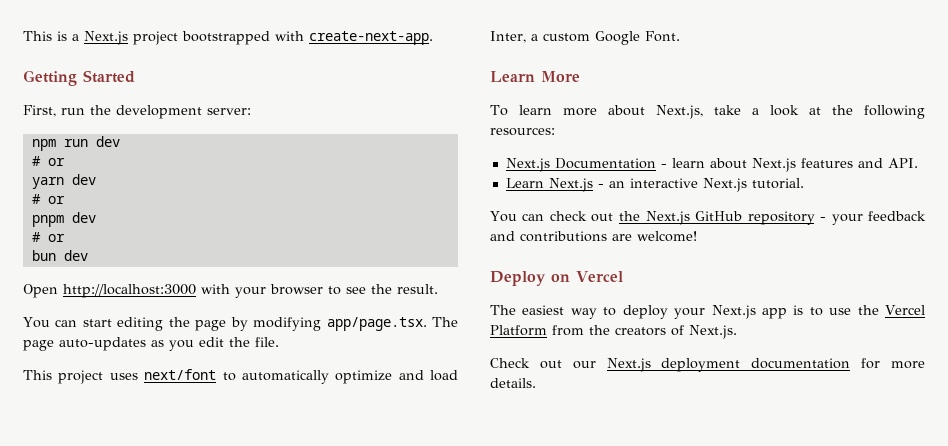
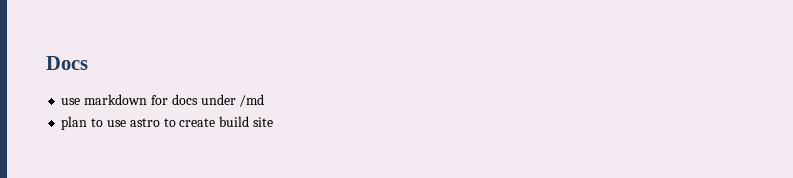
[23,31,433,45] [23,70,135,86] [23,105,251,119] [31,136,120,151] [31,156,65,166] [31,174,96,189] [31,194,65,204] [31,212,96,227] [31,232,65,242] [31,250,88,261] [23,284,438,298] [23,317,458,331] [23,337,279,351] [23,369,458,384] [490,31,680,45] [490,71,580,82] [490,105,925,119] [490,127,555,136] [505,158,918,172] [505,178,804,192] [490,211,926,225] [490,231,697,242] [490,271,623,286] [490,305,926,319] [490,325,737,339] [490,358,925,372] [490,378,536,388] This is a Next.js project bootstrapped with create-next-app. // Getting Started // First, run the development server: // npm run dev // # or // yarn dev // # or // pnpm dev // # or // bun dev // Open http://localhost:3000 with your browser to see the result. // You can start editing the page by modifying app/page.tsx. The page auto-updates as you edit the file. // This project uses next/font to automatically optimize and load Inter, a custom Google Font. // Learn More // To learn more about Next.js, take a look at the following resources: // Next.js Documentation - learn about Next.js features and API. // Learn Next.js - an interactive Next.js tutorial. // You can check out the Next.js GitHub repository - your feedback and contributions are welcome! // Deploy on Vercel // The easiest way to deploy your Next.js app is to use the Vercel Platform from the creators of Next.js. // Check out our Next.js deployment documentation for more details. -> [46,56,88,70] [61,94,265,107] [61,116,273,130] Docs // use markdown for docs under /md // plan to use astro to create build site

